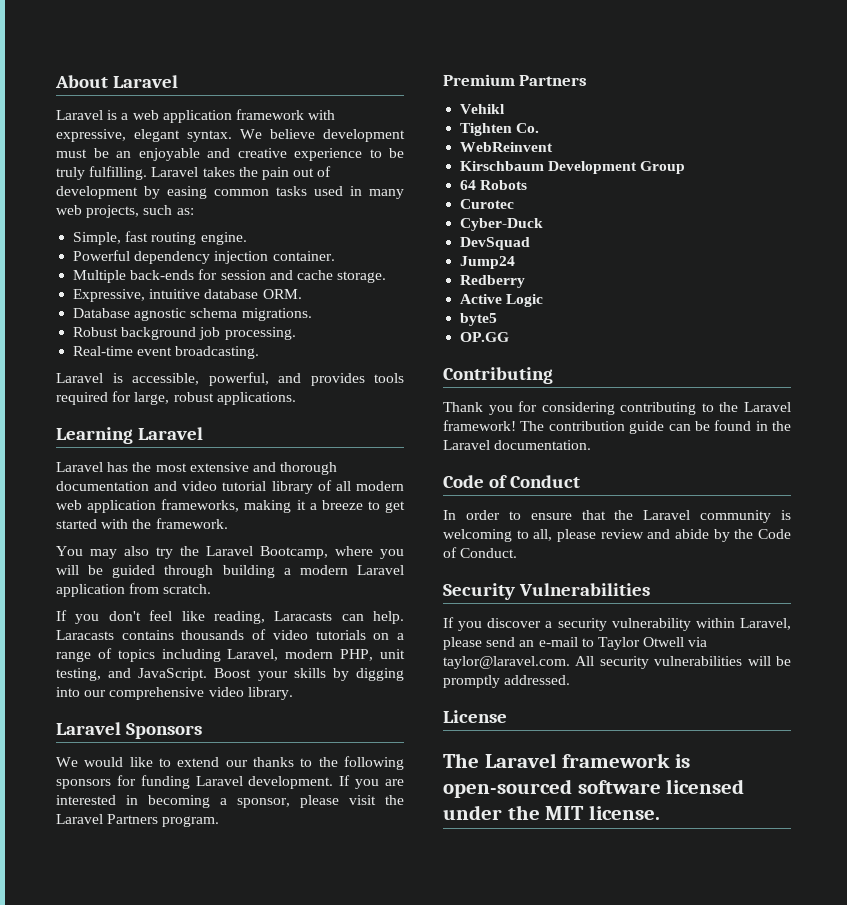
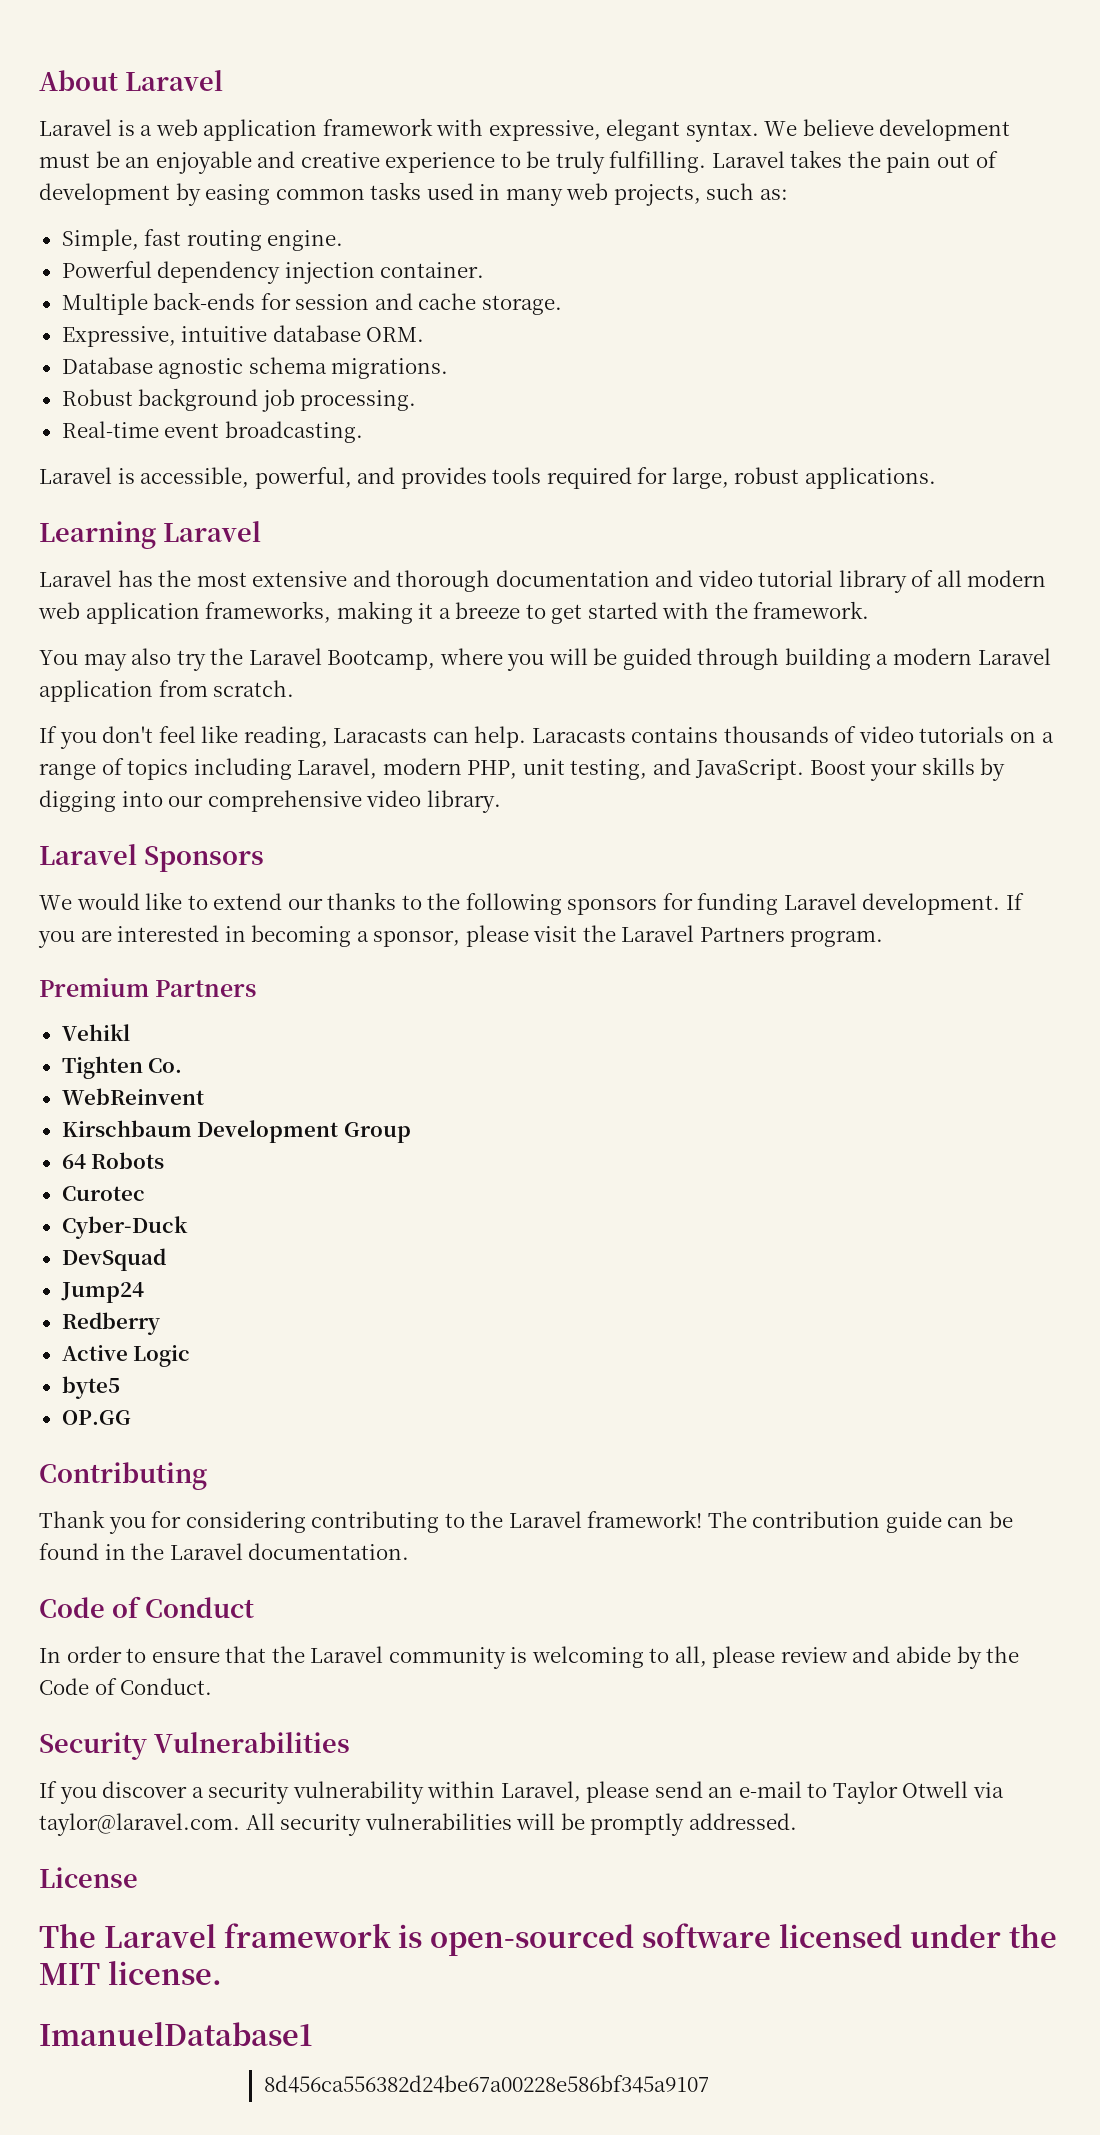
(661, 812) none -> [39,2022,313,2046] [263,2075,709,2093] // ImanuelDatabase1 // 8d456ca556382d24be67a00228e586bf345a9107

